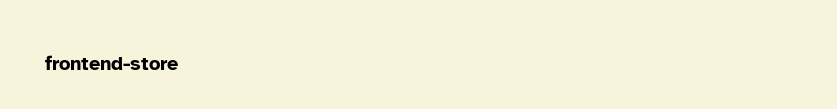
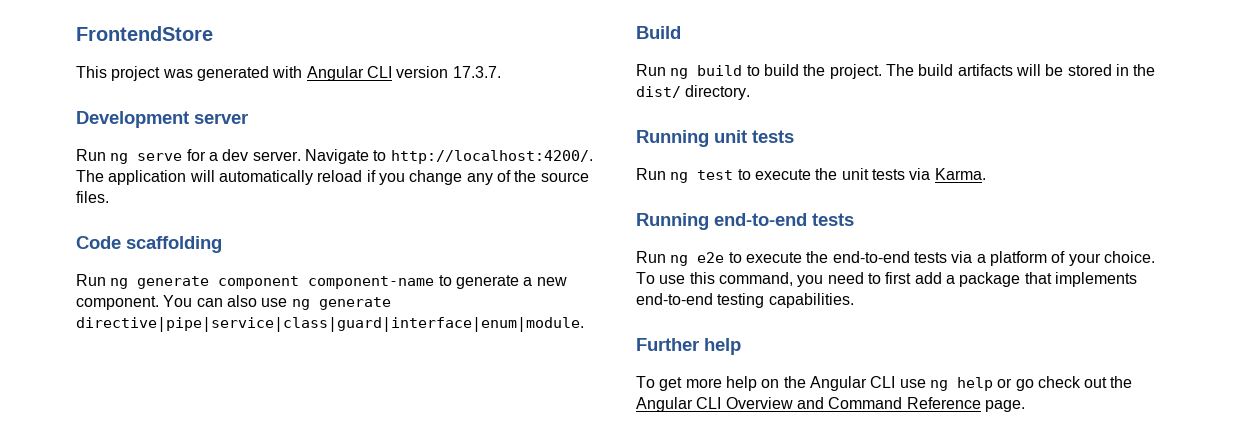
[45,55,178,70] frontend-store -> [76,26,213,41] [76,66,501,81] [76,111,248,128] [76,149,593,164] [76,170,589,185] [76,191,109,203] [76,236,222,253] [76,274,567,289] [76,295,391,310] [76,317,584,332] [636,26,681,39] [636,64,1156,79] [636,85,751,100] [636,130,794,147] [636,168,986,183] [636,213,854,230] [636,251,1155,266] [636,272,1137,287] [636,293,854,308] [636,338,741,355] [636,376,1133,391] [636,397,1025,412] FrontendStore // This project was generated with Angular CLI version 17.3.7. // Development server // Run ng serve for a dev server. Navigate to http://localhost:4200/. The application will automatically reload if you change any of the source files. // Code scaffolding // Run ng generate component component-name to generate a new component. You can also use ng generate directive|pipe|service|class|guard|interface|enum|module. // Build // Run ng build to build the project. The build artifacts will be stored in the dist/ directory. // Running unit tests // Run ng test to execute the unit tests via Karma. // Running end-to-end tests // Run ng e2e to execute the end-to-end tests via a platform of your choice. To use this command, you need to first add a package that implements end-to-end testing capabilities. // Further help // To get more help on the Angular CLI use ng help or go check out the Angular CLI Overview and Command Reference page.

